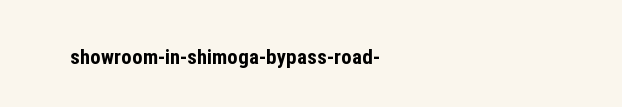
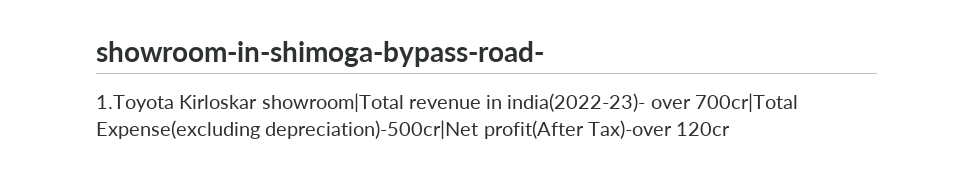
(380, 58) none -> [96,93,798,112] [96,120,731,139] // 1.Toyota Kirloskar showroom|Total revenue in india(2022-23)- over 700cr|Total Expense(excluding depreciation)-500cr|Net profit(After Tax)-over 120cr

